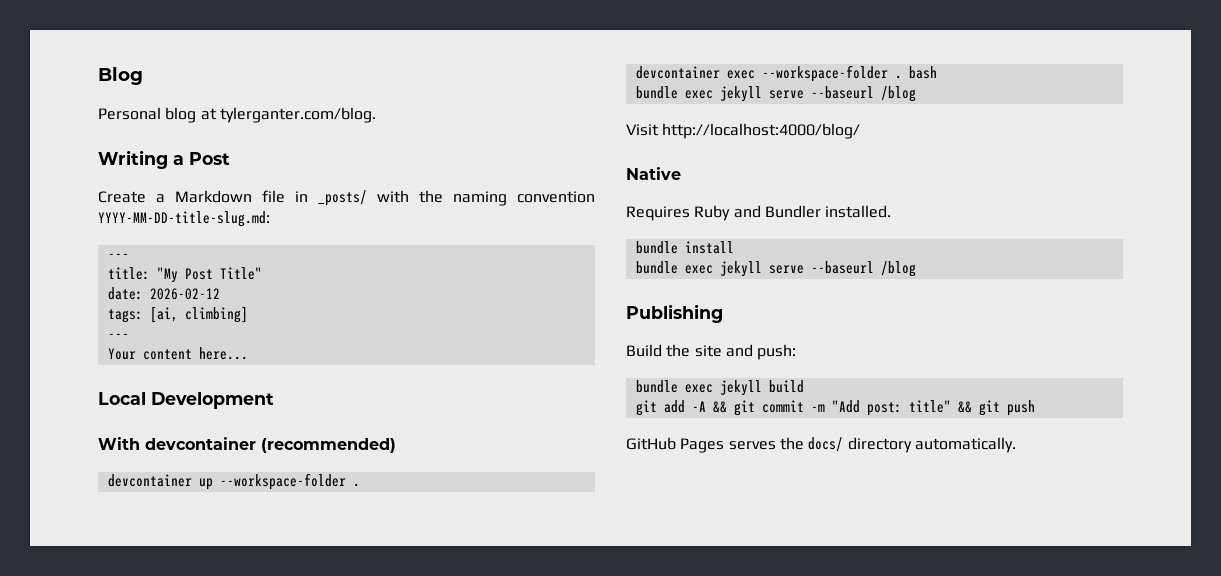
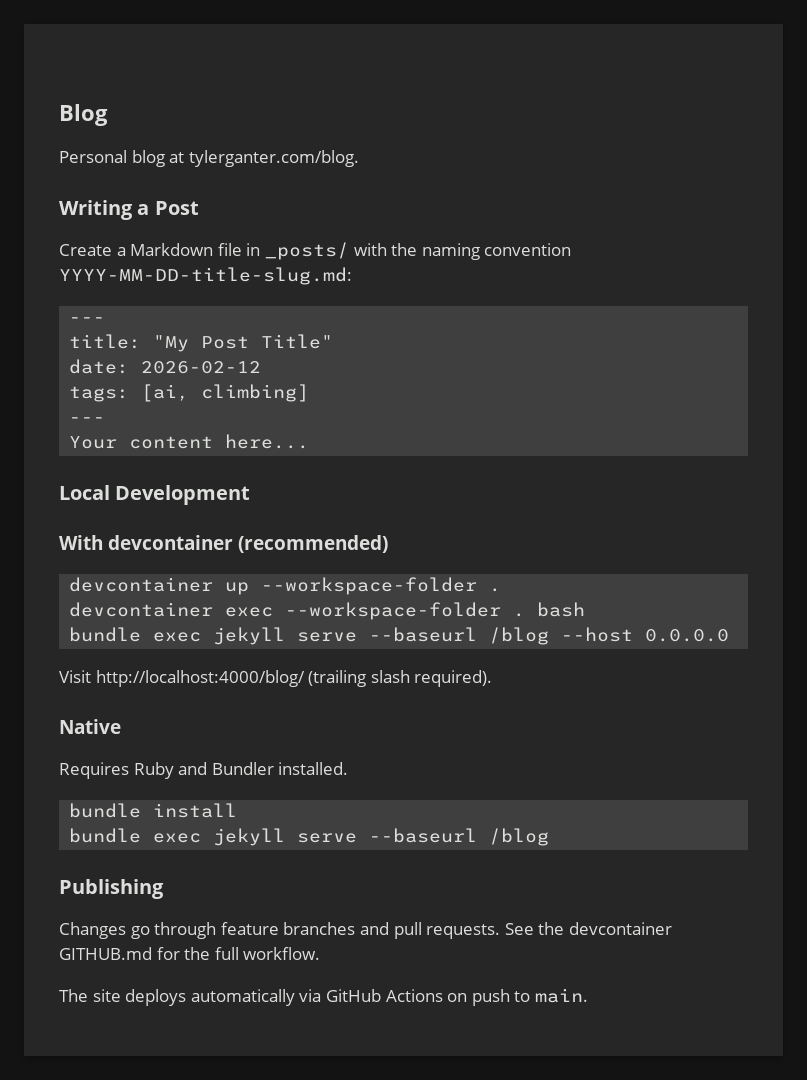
(916, 94) none -> [561,627,730,642] --host 0.0.0.0
(861, 131) none -> [308,670,493,687] (trailing slash required).
[626,344,797,360] [635,380,804,396] [635,400,1035,416] [626,437,1016,453] Build the site and push: // bundle exec jekyll build // git add -A && git commit -m "Add post: title" && git push // GitHub Pages serves the docs/ directory automatically. -> [59,922,672,939] [59,947,321,960] [59,988,588,1006] Changes go through feature branches and pull requests. See the devcontainer GITHUB.md for the full workflow. // The site deploys automatically via GitHub Actions on push to main.

